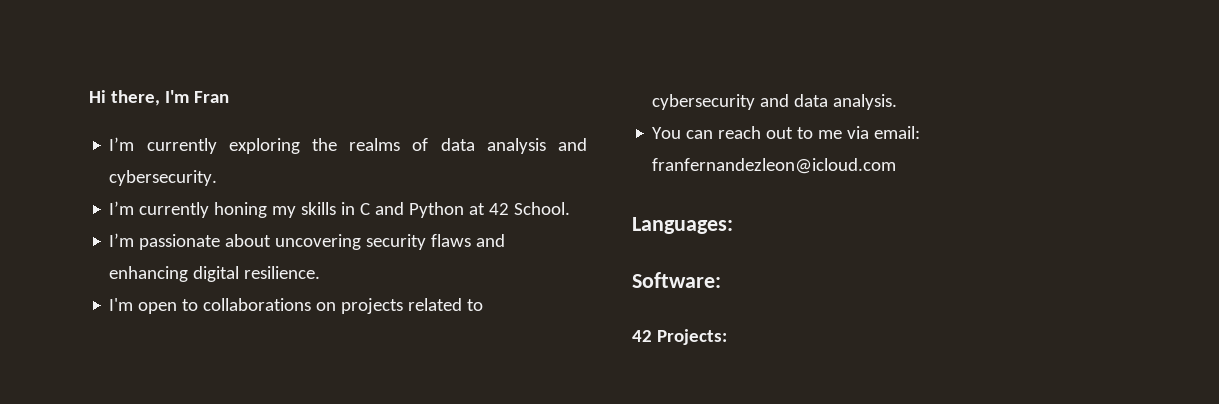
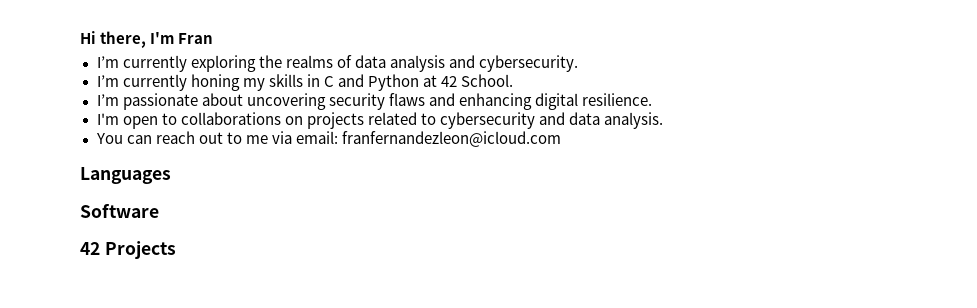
[632,217,733,234] [632,272,721,288] [632,329,727,345] Languages: // Software: // 42 Projects: -> [80,167,171,184] [80,203,159,218] [80,241,176,259] Languages // Software // 42 Projects

